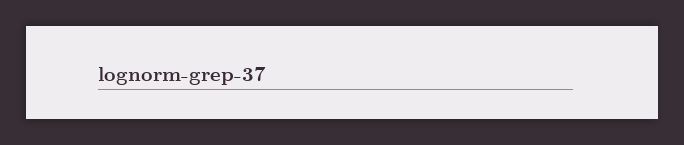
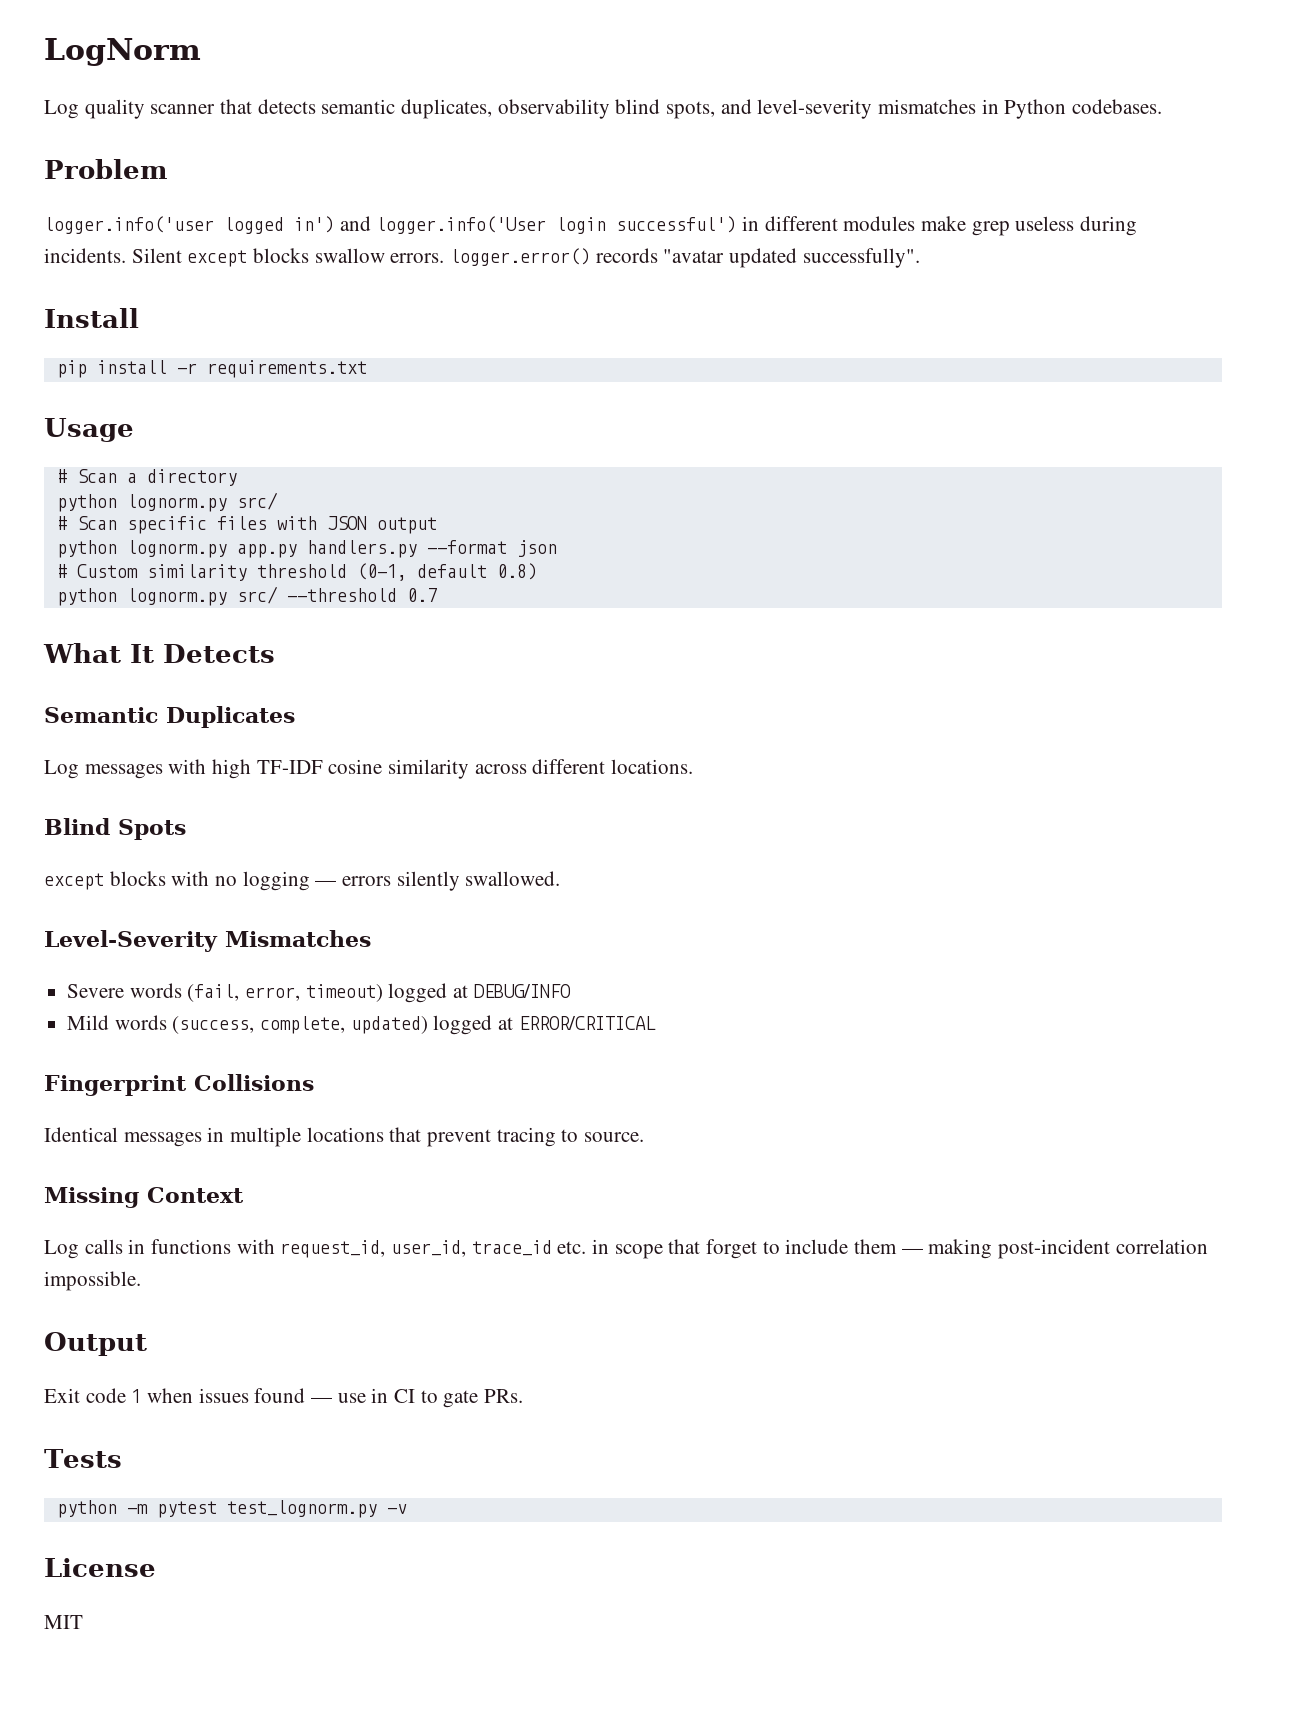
[98,67,266,85] lognorm-grep-37 -> [44,38,201,66] [44,99,1163,119] [44,159,168,179] [44,216,1138,236] [44,248,920,268] [44,308,139,328] [56,360,367,378] [44,418,134,442] [56,469,237,486] [56,492,278,512] [56,516,437,534] [56,540,557,558] [56,563,537,581] [56,586,437,606] [43,643,275,663] [44,706,295,728] [44,759,694,779] [44,818,186,840] [44,871,561,891] [44,930,371,952] [67,983,571,1003] [67,1015,656,1035] [44,1074,314,1096] [44,1127,645,1147] [44,1187,244,1208] [44,1239,1208,1259] [44,1271,141,1291] [44,1332,147,1356] [44,1388,524,1408] [44,1449,122,1468] [56,1500,407,1518] [44,1558,156,1577] [44,1615,83,1629] LogNorm // Log quality scanner that detects semantic duplicates, observability blind spots, and level-severity mismatches in Python codebases. // Problem // logger.info('user logged in') and logger.info('User login successful') in different modules make grep useless during incidents. Silent except blocks swallow errors. logger.error() records "avatar updated successfully". // Install // pip install -r requirements.txt // Usage // # Scan a directory // python lognorm.py src/ // # Scan specific files with JSON output // python lognorm.py app.py handlers.py --format json // # Custom similarity threshold (0-1, default 0.8) // python lognorm.py src/ --threshold 0.7 // What It Detects // Semantic Duplicates // Log messages with high TF-IDF cosine similarity across different locations. // Blind Spots // except blocks with no logging — errors silently swallowed. // Level-Severity Mismatches // Severe words (fail, error, timeout) logged at DEBUG/INFO // Mild words (success, complete, updated) logged at ERROR/CRITICAL // Fingerprint Collisions // Identical messages in multiple locations that prevent tracing to source. // Missing Context // Log calls in functions with request_id, user_id, trace_id etc. in scope that forget to include them — making post-incident correlation impossible. // Output // Exit code 1 when issues found — use in CI to gate PRs. // Tests // python -m pytest test_lognorm.py -v // License // MIT

